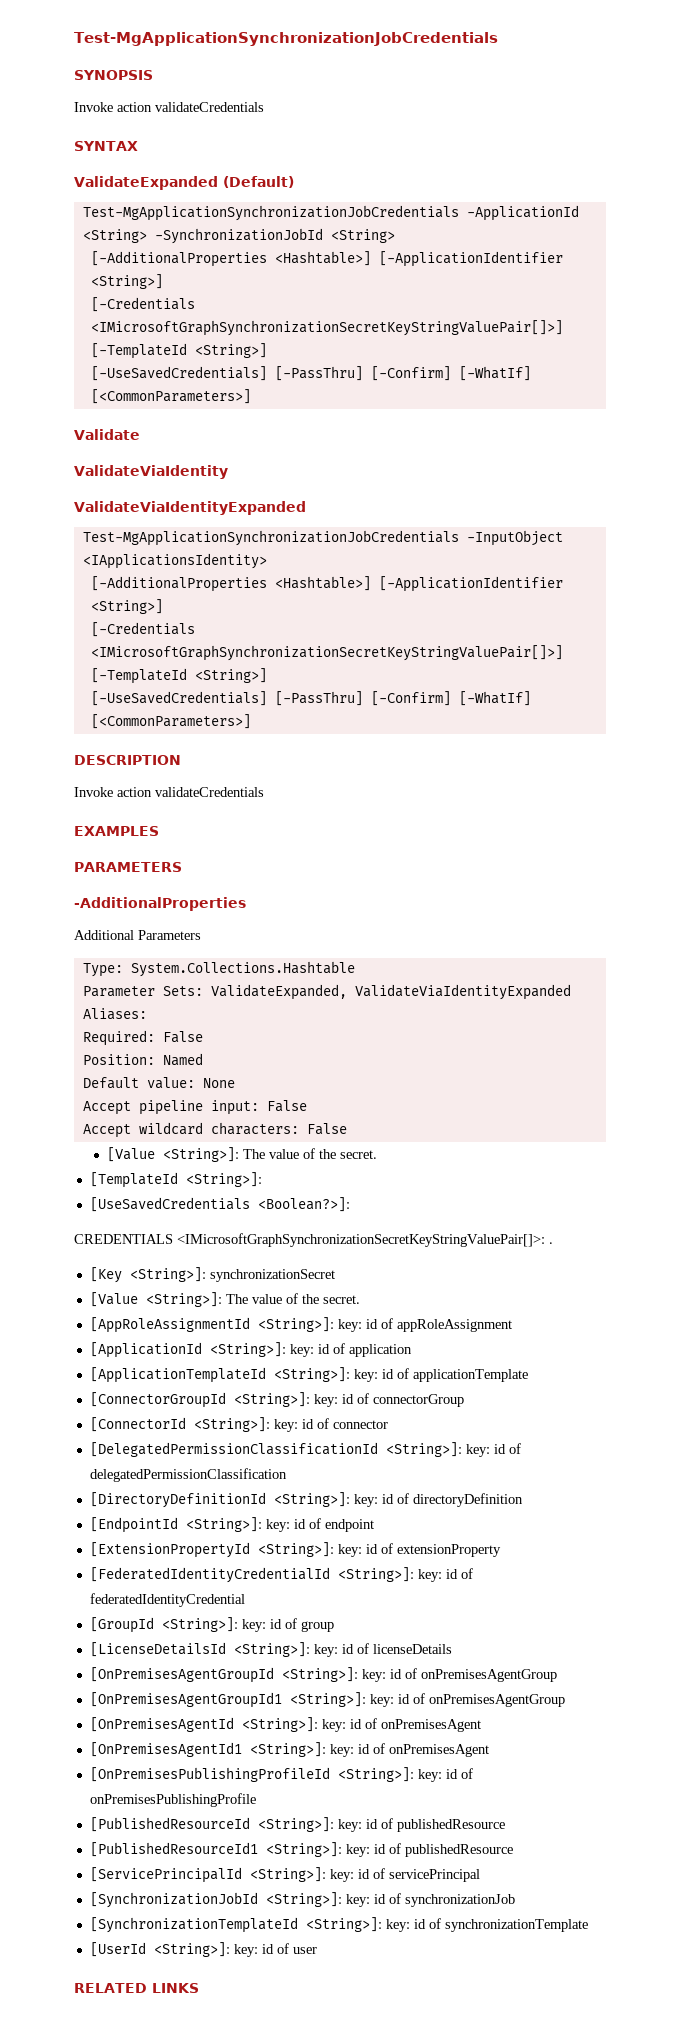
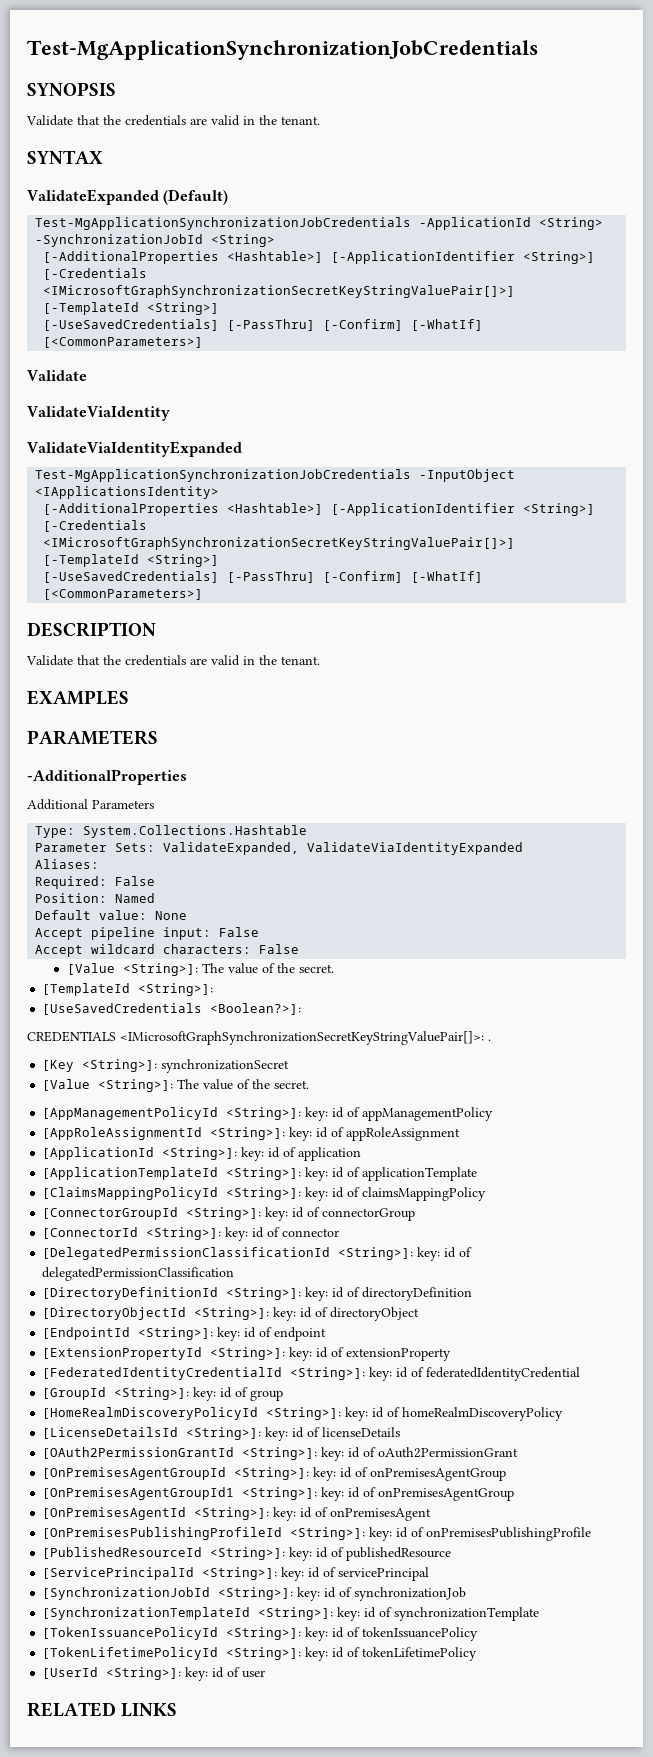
[74,102,264,112] Invoke action validateCredentials -> [26,115,320,126] Validate that the credentials are valid in the tenant.
[74,787,264,797] Invoke action validateCredentials -> [26,655,320,666] Validate that the credentials are valid in the tenant.
(360, 1299) none -> [42,1107,494,1121] // [AppManagementPolicyId <String>]: key: id of appManagementPolicy
(528, 1375) none -> [42,1187,487,1201] // [ClaimsMappingPolicyId <String>]: key: id of claimsMappingPolicy
(523, 1500) none -> [42,1307,420,1321] // [DirectoryObjectId <String>]: key: id of directoryObject
(334, 1626) none -> [42,1407,564,1421] // [HomeRealmDiscoveryPolicyId <String>]: key: id of homeRealmDiscoveryPolicy
(452, 1649) none -> [42,1447,519,1461] // [OAuth2PermissionGrantId <String>]: key: id of oAuth2PermissionGrant
[89,1742,489,1757] // [OnPremisesAgentId1 <String>]: key: id of onPremisesAgent -> (432, 1514) none
[89,1842,513,1857] // [PublishedResourceId1 <String>]: key: id of publishedResource -> (452, 1554) none
(588, 1925) none -> [42,1627,479,1641] [42,1647,478,1661] // [TokenIssuancePolicyId <String>]: key: id of tokenIssuancePolicy // [TokenLifetimePolicyId <String>]: key: id of tokenLifetimePolicy

